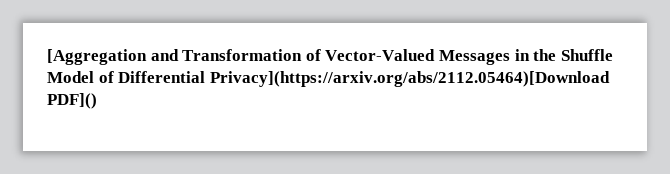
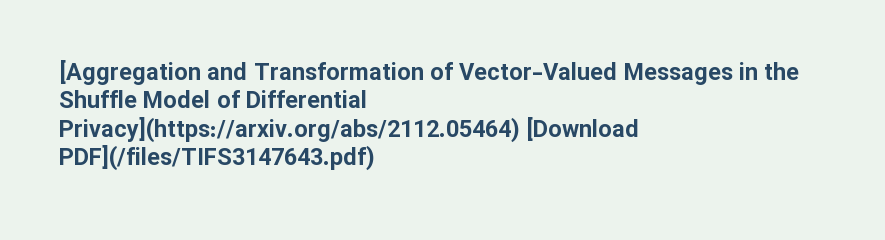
[209,71,610,87] [47,93,97,109] Privacy](https://arxiv.org/abs/2112.05464)[Download PDF]() -> [59,117,640,143] [59,145,375,171] Privacy](https://arxiv.org/abs/2112.05464) [Download PDF](/files/TIFS3147643.pdf)

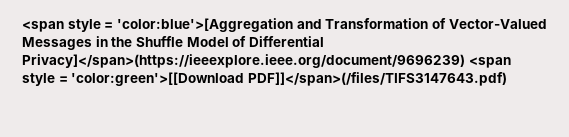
[59,60,201,85] [Aggregation -> [22,18,293,32] <span style = 'color:blue'>[Aggregation
[59,117,640,143] [59,145,375,171] Privacy](https://arxiv.org/abs/2112.05464) [Download PDF](/files/TIFS3147643.pdf) -> [22,54,511,68] [22,72,507,86] Privacy]</span>(https://ieeexplore.ieee.org/document/9696239) <span style = 'color:green'>[[Download PDF]]</span>(/files/TIFS3147643.pdf)

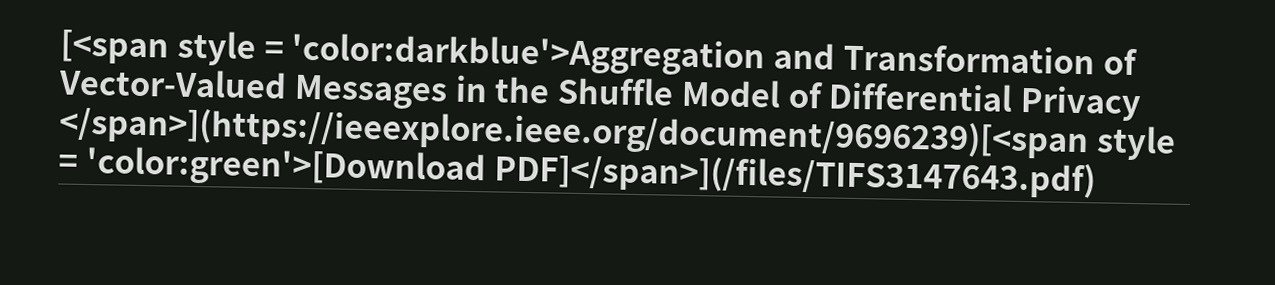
[22,18,293,32] <span style = 'color:blue'>[Aggregation -> [60,29,766,77] [<span style = 'color:darkblue'>Aggregation
[22,54,511,68] [22,72,507,86] Privacy]</span>(https://ieeexplore.ieee.org/document/9696239) <span style = 'color:green'>[[Download PDF]]</span>(/files/TIFS3147643.pdf) -> [1020,84,1143,122] [58,106,1176,161] [58,145,1096,199] Privacy </span>](https://ieeexplore.ieee.org/document/9696239)[<span style = 'color:green'>[Download PDF]</span>](/files/TIFS3147643.pdf)

